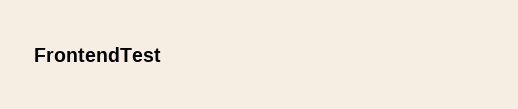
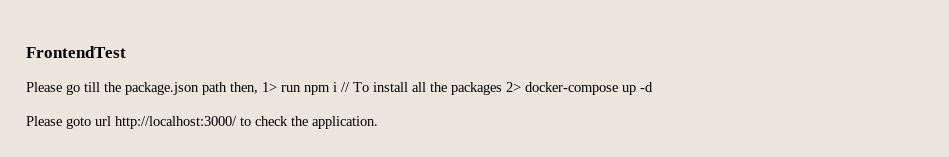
(161, 54) none -> [26,82,653,95] [26,116,378,129] // Please go till the package.json path then, 1> run npm i // To install all the packages 2> docker-compose up -d // Please goto url http://localhost:3000/ to check the application.

